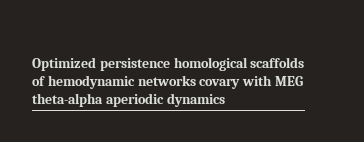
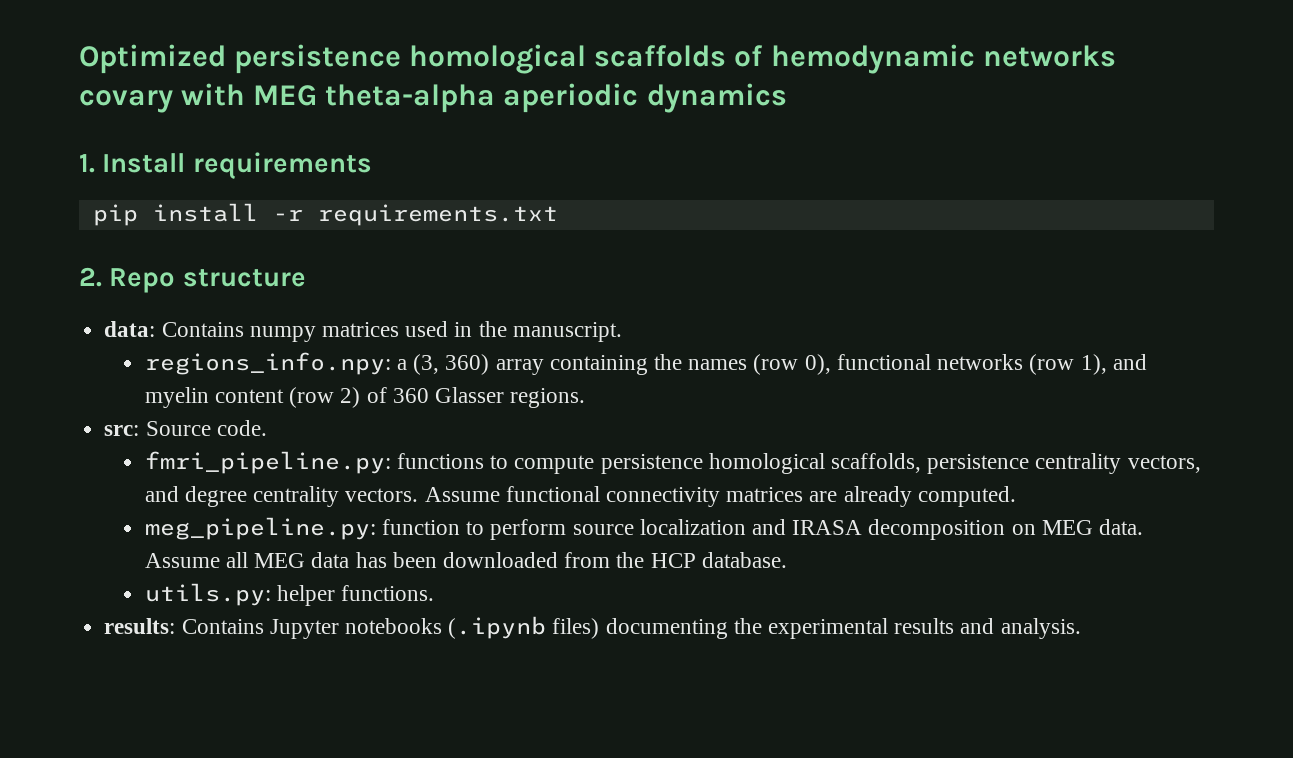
(225, 100) none -> [79,152,372,179] [92,203,558,226] [79,267,306,293] [104,321,622,342] [144,352,1147,375] [144,387,586,408] [104,420,267,436] [144,451,1201,474] [144,486,1016,507] [144,517,1144,540] [144,552,787,568] [144,583,435,606] [104,616,1081,639] // 1. Install requirements // pip install -r requirements.txt // 2. Repo structure // data: Contains numpy matrices used in the manuscript. // regions_info.npy: a (3, 360) array containing the names (row 0), functional networks (row 1), and myelin content (row 2) of 360 Glasser regions. // src: Source code. // fmri_pipeline.py: functions to compute persistence homological scaffolds, persistence centrality vectors, and degree centrality vectors. Assume functional connectivity matrices are already computed. // meg_pipeline.py: function to perform source localization and IRASA decomposition on MEG data. Assume all MEG data has been downloaded from the HCP database. // utils.py: helper functions. // results: Contains Jupyter notebooks (.ipynb files) documenting the experimental results and analysis.

